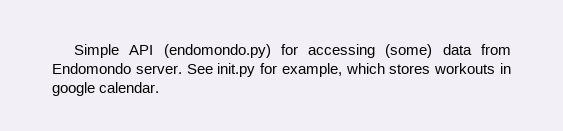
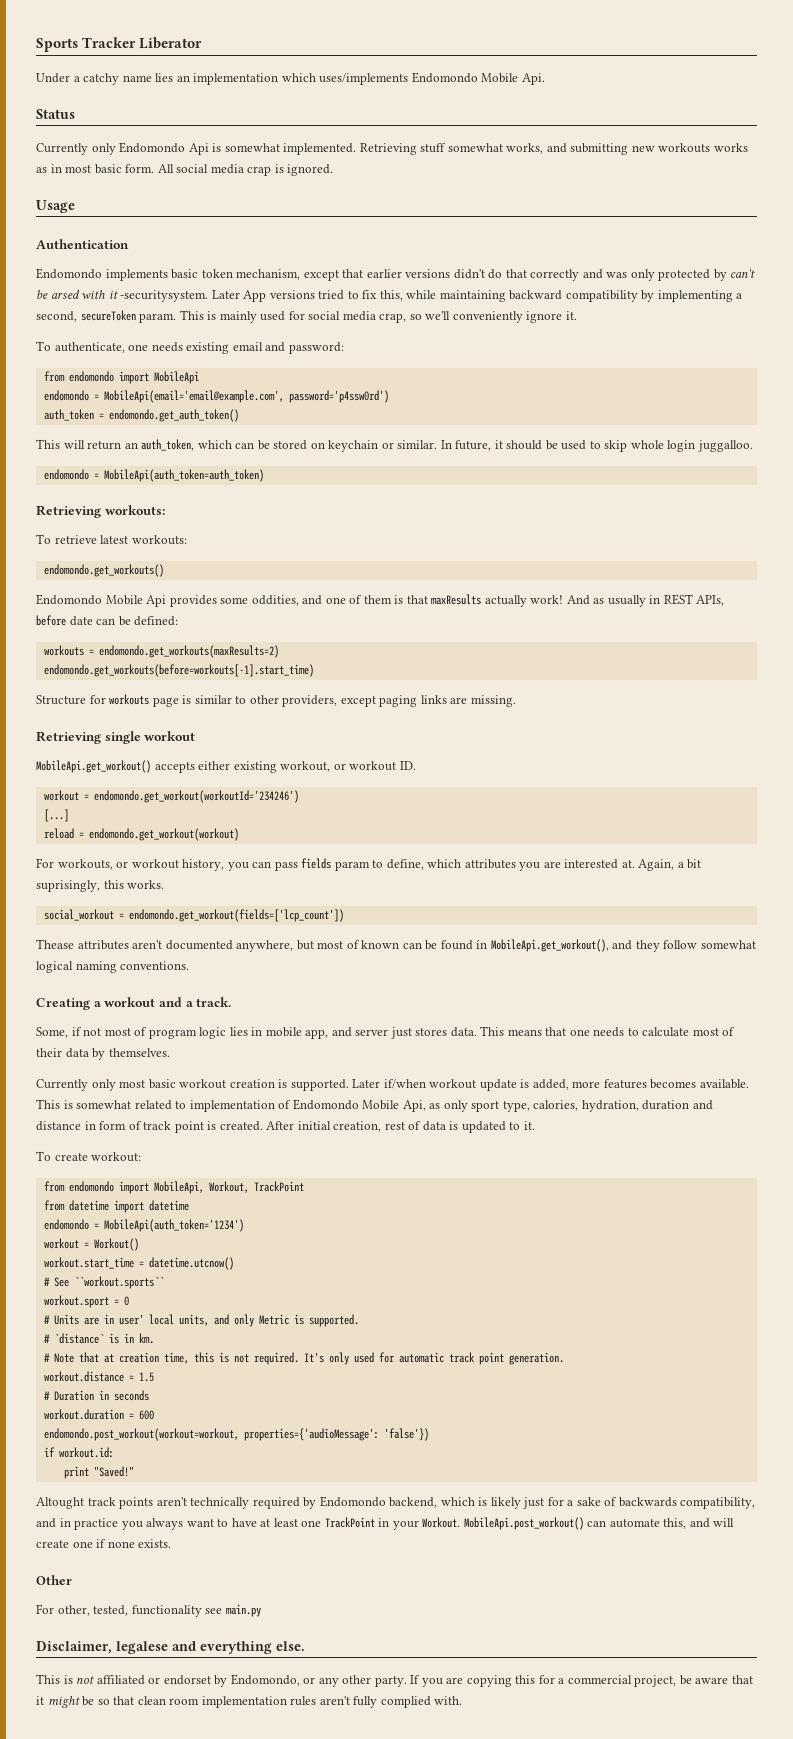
[73,44,512,58] [52,63,511,77] [52,82,160,96] Simple API (endomondo.py) for accessing (some) data from Endomondo server. See init.py for example, which stores workouts in google calendar. -> [36,37,203,52] [36,72,545,85] [36,109,75,119] [36,142,748,155] [36,164,334,176] [36,200,75,213] [36,239,129,249] [36,268,756,281] [36,290,743,302] [36,310,577,323] [36,341,344,354] [43,371,199,384] [43,390,389,403] [43,409,239,422] [36,439,753,452] [43,469,264,482] [36,505,165,518] [36,534,187,545] [43,564,164,577] [36,594,725,607] [36,615,179,626] [43,645,279,658] [43,664,314,677] [36,694,516,707] [36,731,196,744] [36,760,416,773] [43,790,299,803] [43,809,69,822] [43,828,239,841] [36,858,702,871] [36,880,165,892] [43,909,344,922] [36,939,756,952] [36,961,190,973] [36,997,232,1010] [36,1026,736,1039] [36,1048,170,1060] [36,1079,749,1091] [36,1099,713,1112] [36,1121,535,1133] [36,1151,142,1162] [43,1181,304,1194] [43,1200,189,1213] [43,1219,244,1232] [43,1238,139,1251] [43,1257,234,1270] [43,1276,164,1289] [43,1295,129,1308] [43,1314,359,1327] [43,1333,154,1344] [43,1352,564,1365] [43,1371,154,1382] [43,1390,149,1401] [43,1409,154,1420] [43,1428,429,1441] [43,1447,114,1458] [63,1466,134,1479] [36,1496,756,1509] [36,1517,735,1530] [36,1539,172,1548] [36,1575,72,1585] [36,1604,261,1617] [36,1641,305,1654] [36,1674,753,1687] [36,1696,463,1708] Sports Tracker Liberator // Under a catchy name lies an implementation which uses/implements Endomondo Mobile Api. // Status // Currently only Endomondo Api is somewhat implemented. Retrieving stuff somewhat works, and submitting new workouts works as in most basic form. All social media crap is ignored. // Usage // Authentication // Endomondo implements basic token mechanism, except that earlier versions didn't do that correctly and was only protected by can't be arsed with it -securitysystem. Later App versions tried to fix this, while maintaining backward compatibility by implementing a second, secureToken param. This is mainly used for social media crap, so we'll conveniently ignore it. // To authenticate, one needs existing email and password: // from endomondo import MobileApi // endomondo = MobileApi(email='email@example.com', password='p4ssw0rd') // auth_token = endomondo.get_auth_token() // This will return an auth_token, which can be stored on keychain or similar. In future, it should be used to skip whole login juggalloo. // endomondo = MobileApi(auth_token=auth_token) // Retrieving workouts: // To retrieve latest workouts: // endomondo.get_workouts() // Endomondo Mobile Api provides some oddities, and one of them is that maxResults actually work! And as usually in REST APIs, before date can be defined: // workouts = endomondo.get_workouts(maxResults=2) // endomondo.get_workouts(before=workouts[-1].start_time) // Structure for workouts page is similar to other providers, except paging links are missing. // Retrieving single workout // MobileApi.get_workout() accepts either existing workout, or workout ID. // workout = endomondo.get_workout(workoutId='234246') // [...] // reload = endomondo.get_workout(workout) // For workouts, or workout history, you can pass fields param to define, which attributes you are interested at. Again, a bit suprisingly, this works. // social_workout = endomondo.get_workout(fields=['lcp_count']) // Thease attributes aren't documented anywhere, but most of known can be found ín MobileApi.get_workout(), and they follow somewhat logical naming conventions. // Creating a workout and a track. // Some, if not most of program logic lies in mobile app, and server just stores data. This means that one needs to calculate most of their data by themselves. // Currently only most basic workout creation is supported. Later if/when workout update is added, more features becomes available. This is somewhat related to implementation of Endomondo Mobile Api, as only sport type, calories, hydration, duration and distance in form of track point is created. After initial creation, rest of data is updated to it. // To create workout: // from endomondo import MobileApi, Workout, TrackPoint // from datetime import datetime // endomondo = MobileApi(auth_token='1234') // workout = Workout() // workout.start_time = datetime.utcnow() // # See ``workout.sports`` // workout.sport = 0 // # Units are in user' local units, and only Metric is supported. // # `distance` is in km. // # Note that at creation time, this is not required. It's only used for automatic track point generation. // workout.distance = 1.5 // # Duration in seconds // workout.duration = 600 // endomondo.post_workout(workout=workout, properties={'audioMessage': 'false'}) // if workout.id: // print "Saved!" // Altought track points aren't technically required by Endomondo backend, which is likely just for a sake of backwards compatibility, and in practice you always want to have at least one TrackPoint in your Workout. MobileApi.post_workout() can automate this, and will create one if none exists. // Other // For other, tested, functionality see main.py // Disclaimer, legalese and everything else. // This is not affiliated or endorset by Endomondo, or any other party. If you are copying this for a commercial project, be aware that it might be so that clean room implementation rules aren't fully complied with.

